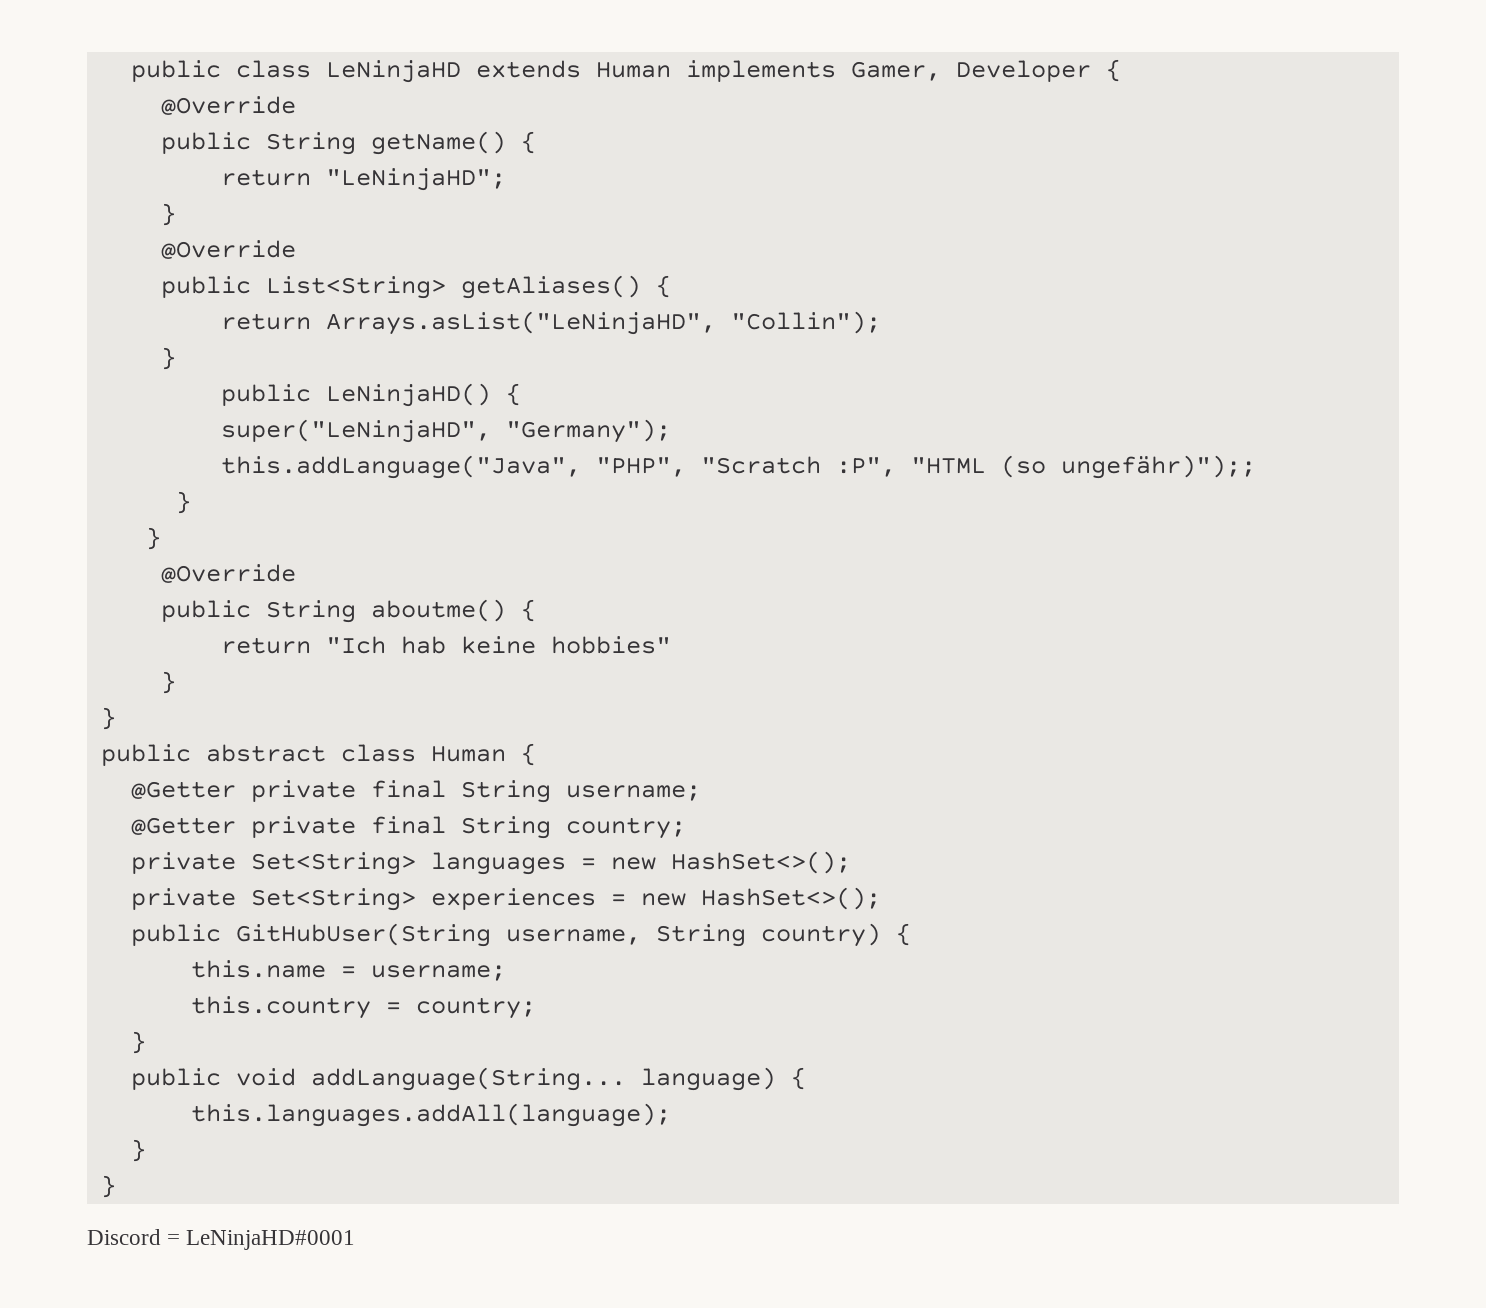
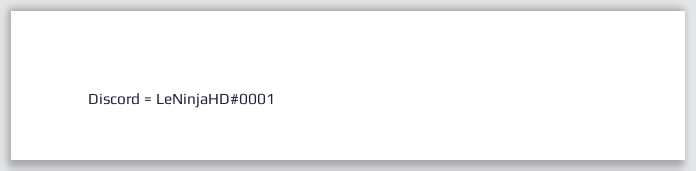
[130,59,1121,83] [160,96,296,115] [160,131,536,155] [220,168,506,191] [160,203,176,226] [160,240,296,259] [160,275,671,299] [220,311,881,335] [160,347,176,370] [220,383,521,407] [220,419,671,443] [220,455,1256,479] [175,491,191,514] [145,527,161,550] [160,564,296,583] [160,599,536,623] [220,636,671,654] [160,671,176,694] [100,707,116,730] [100,743,536,766] [130,780,701,803] [130,816,686,839] [130,851,851,875] [130,887,881,911] [130,923,911,947] [190,960,506,981] [190,996,536,1019] [130,1031,146,1054] [130,1067,806,1091] [190,1103,671,1127] [130,1139,146,1162] [100,1175,116,1198] public class LeNinjaHD extends Human implements Gamer, Developer { // @Override // public String getName() { // return "LeNinjaHD"; // } // @Override // public List<String> getAliases() { // return Arrays.asList("LeNinjaHD", "Collin"); // } // public LeNinjaHD() { // super("LeNinjaHD", "Germany"); // this.addLanguage("Java", "PHP", "Scratch :P", "HTML (so ungefähr)");; // } // } // @Override // public String aboutme() { // return "Ich hab keine hobbies" // } // } // public abstract class Human { // @Getter private final String username; // @Getter private final String country; // private Set<String> languages = new HashSet<>(); // private Set<String> experiences = new HashSet<>(); // public GitHubUser(String username, String country) { // this.name = username; // this.country = country; // } // public void addLanguage(String... language) { // this.languages.addAll(language); // } // } // -> (88, 99) none

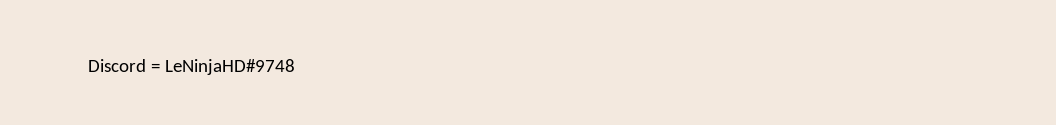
[156,93,276,108] LeNinjaHD#0001 -> [164,59,295,75] LeNinjaHD#9748

